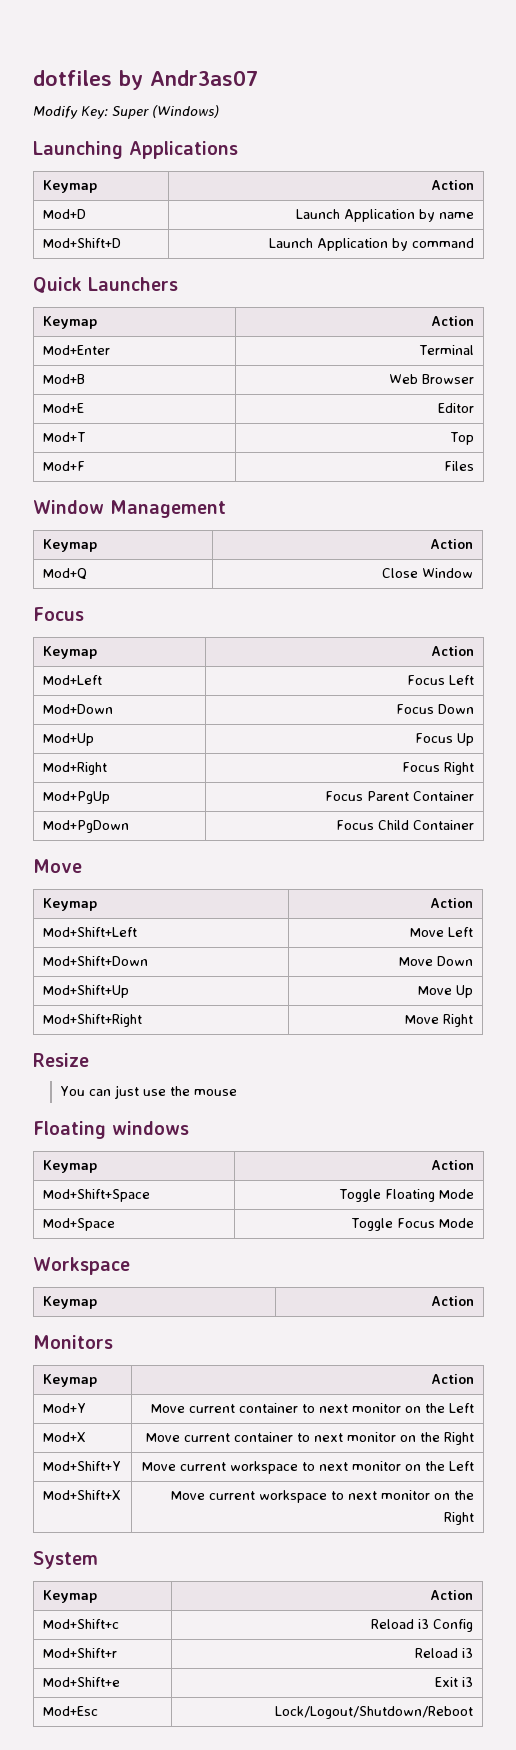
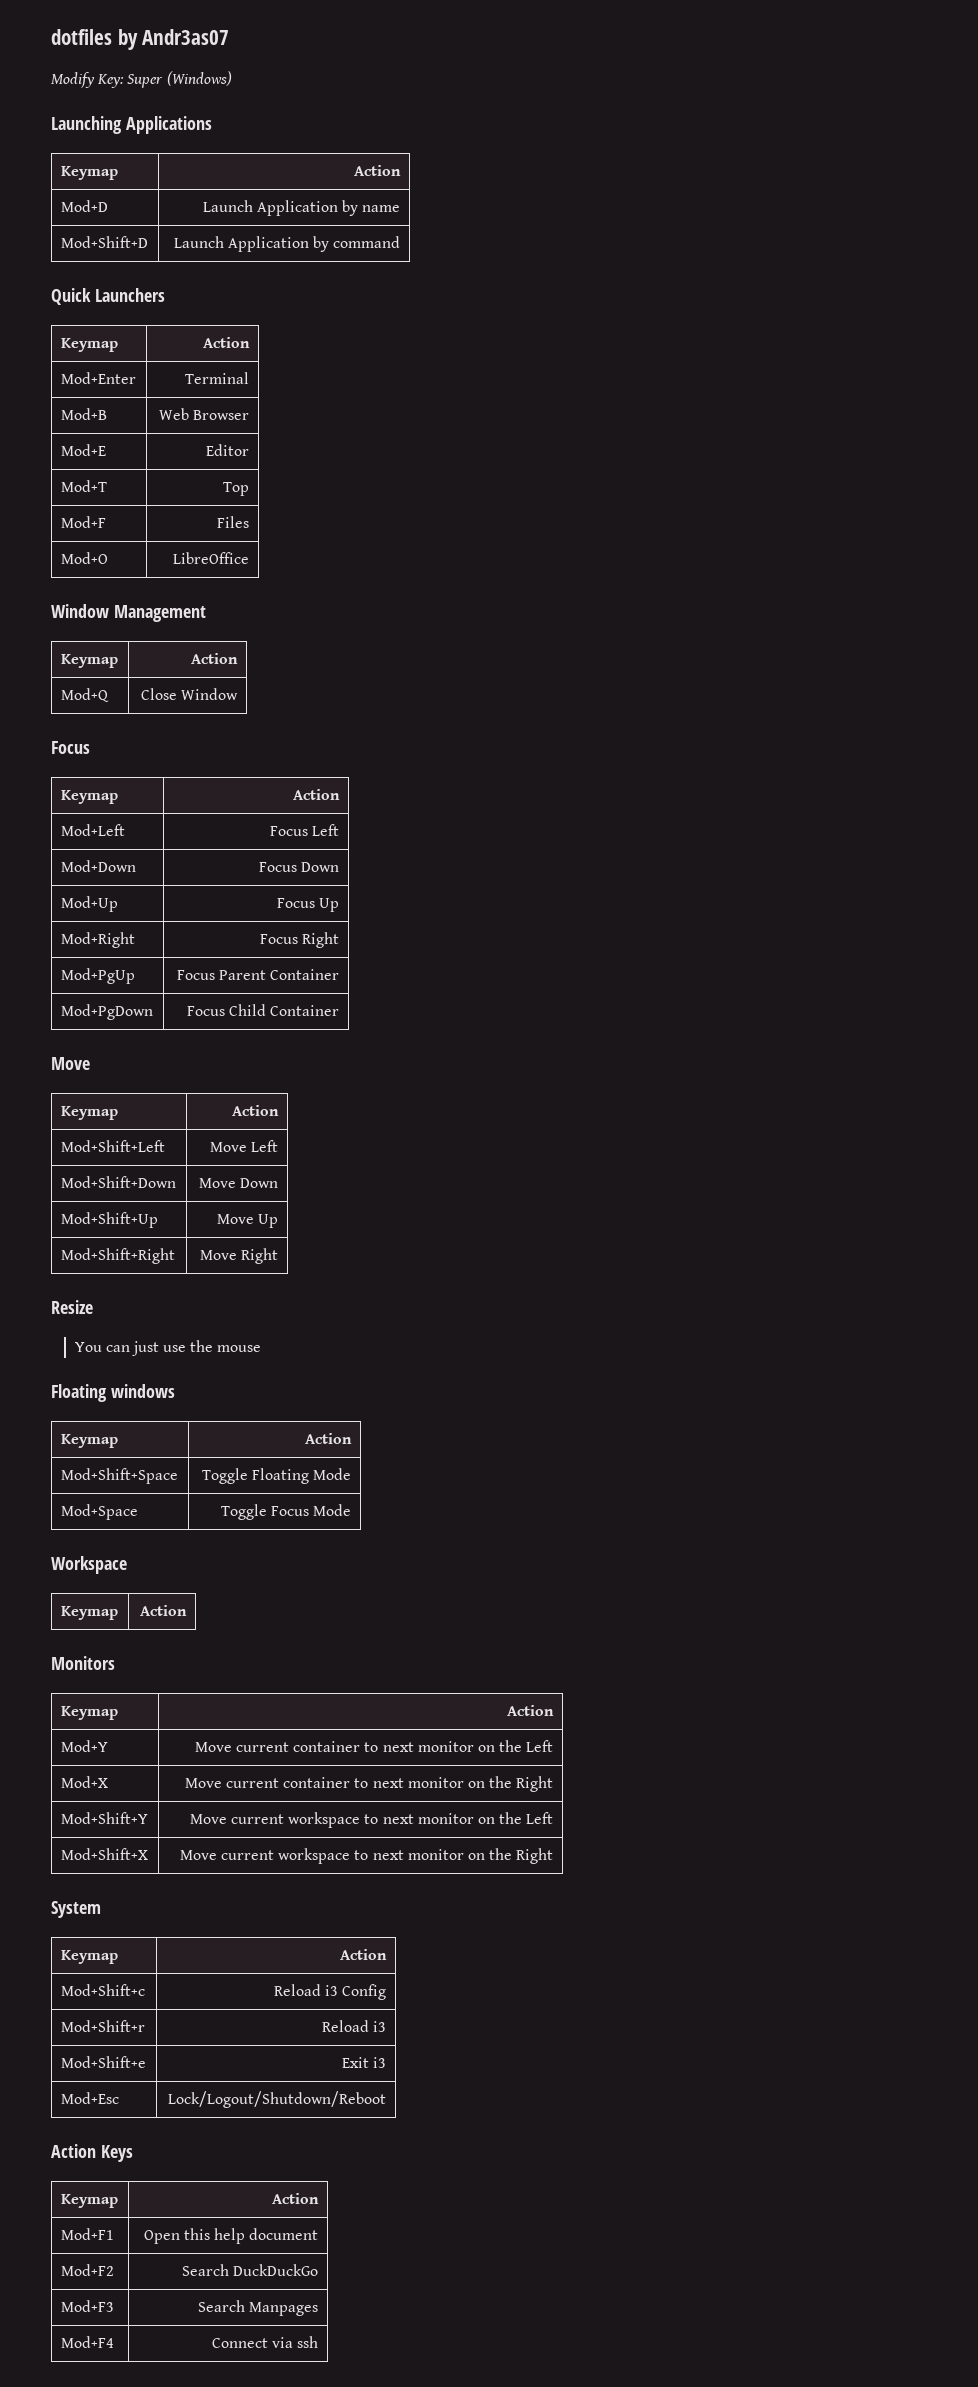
(475, 466) none -> [60,552,108,564] [173,552,250,564] // Mod+O | LibreOffice
(474, 1712) none -> [51,2144,133,2162] [60,2194,118,2208] [272,2193,320,2204] [60,2228,114,2240] [143,2228,319,2244] [60,2264,114,2276] [182,2264,319,2276] [60,2300,114,2312] [198,2300,319,2316] [60,2336,114,2348] [211,2336,319,2348] // Action Keys // Keymap | Action // Mod+F1 | Open this help document // Mod+F2 | Search DuckDuckGo // Mod+F3 | Search Manpages // Mod+F4 | Connect via ssh

